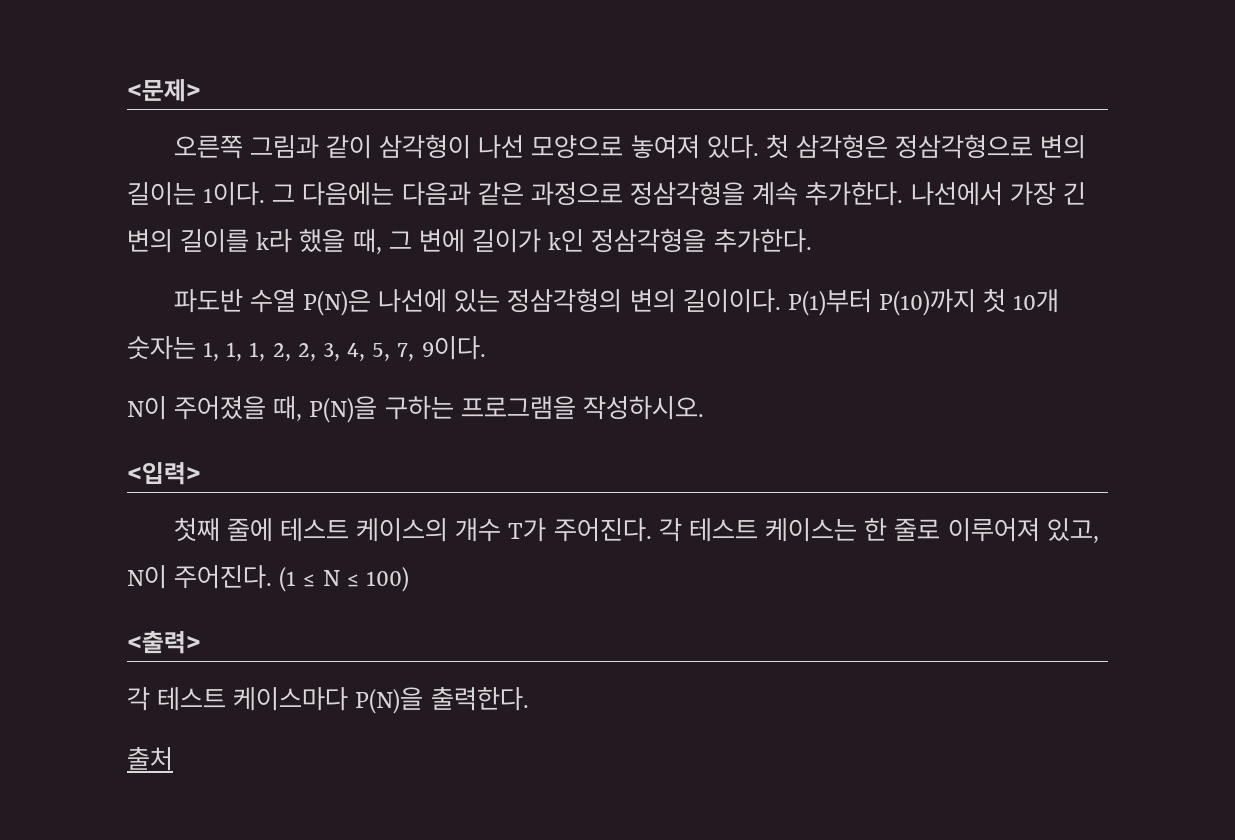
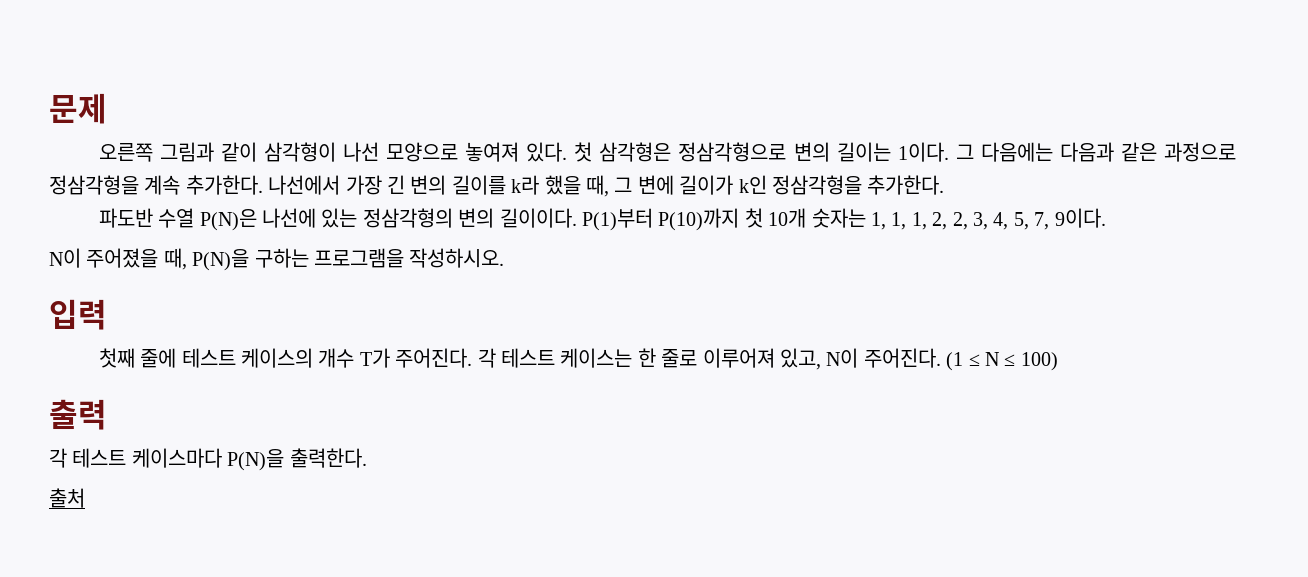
[127,79,201,102] <문제> -> [49,93,107,124] 문제
[127,462,201,485] <입력> -> [49,299,107,330] 입력
[127,631,201,654] <출력> -> [49,399,107,430] 출력

